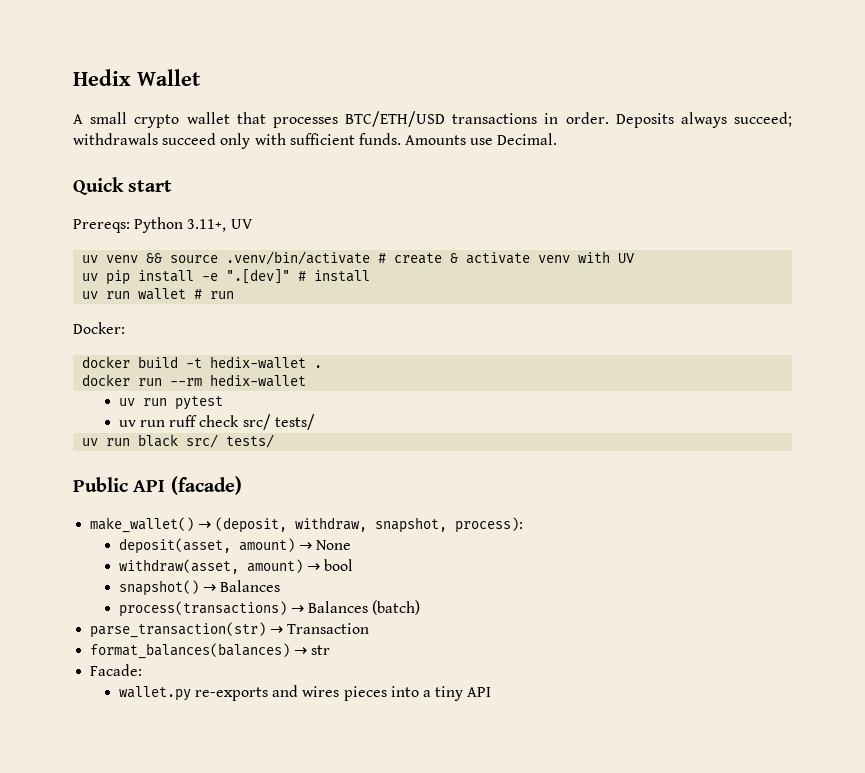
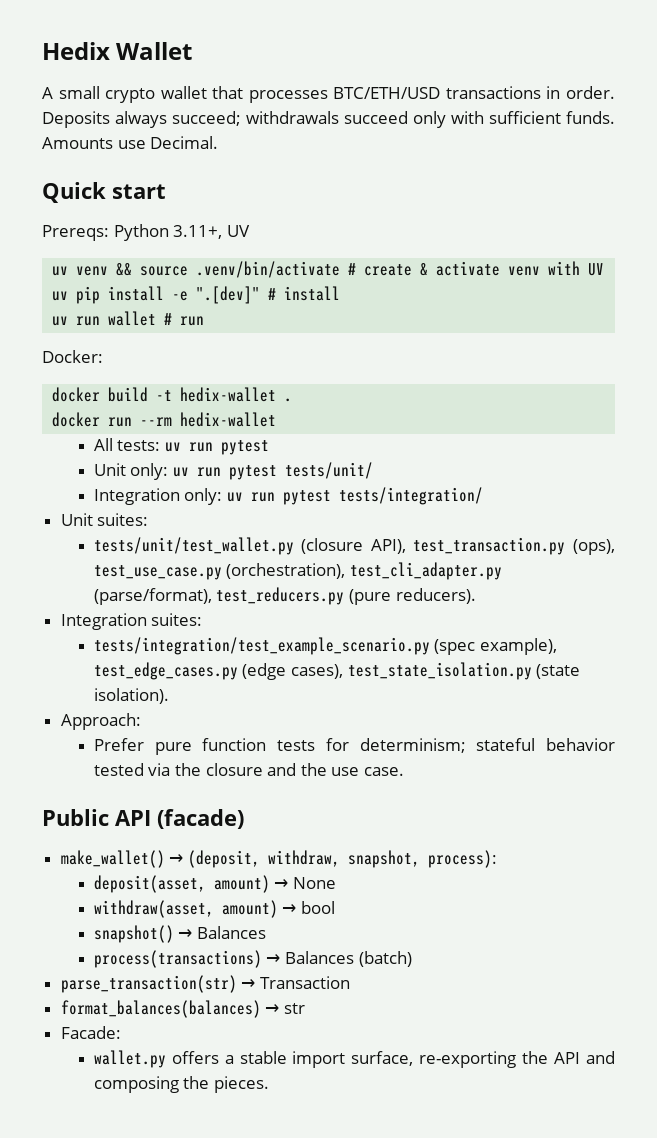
(307, 380) none -> [93,438,161,451] All tests:
[118,414,315,430] [82,434,275,448] uv run ruff check src/ tests/ // uv run black src/ tests/ -> [93,462,374,480] [93,487,484,505] [60,513,149,526] [93,537,615,555] [93,562,503,580] [93,587,476,605] [60,613,203,630] [93,637,558,655] [93,662,581,680] [93,688,169,704] [60,713,141,730] [93,738,615,755] [93,763,404,776] Unit only: uv run pytest tests/unit/ // Integration only: uv run pytest tests/integration/ // Unit suites: // tests/unit/test_wallet.py (closure API), test_transaction.py (ops), test_use_case.py (orchestration), test_cli_adapter.py (parse/format), test_reducers.py (pure reducers). // Integration suites: // tests/integration/test_example_scenario.py (spec example), test_edge_cases.py (edge cases), test_state_isolation.py (state isolation). // Approach: // Prefer pure function tests for determinism; stateful behavior tested via the closure and the use case.
[195,685,492,701] re-exports and wires pieces into a tiny API -> [171,1051,616,1068] [93,1076,270,1093] offers a stable import surface, re-exporting the API and composing the pieces.

